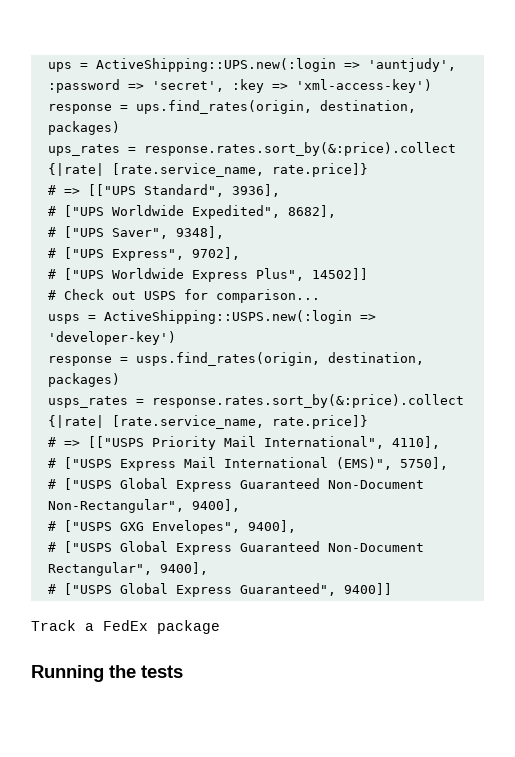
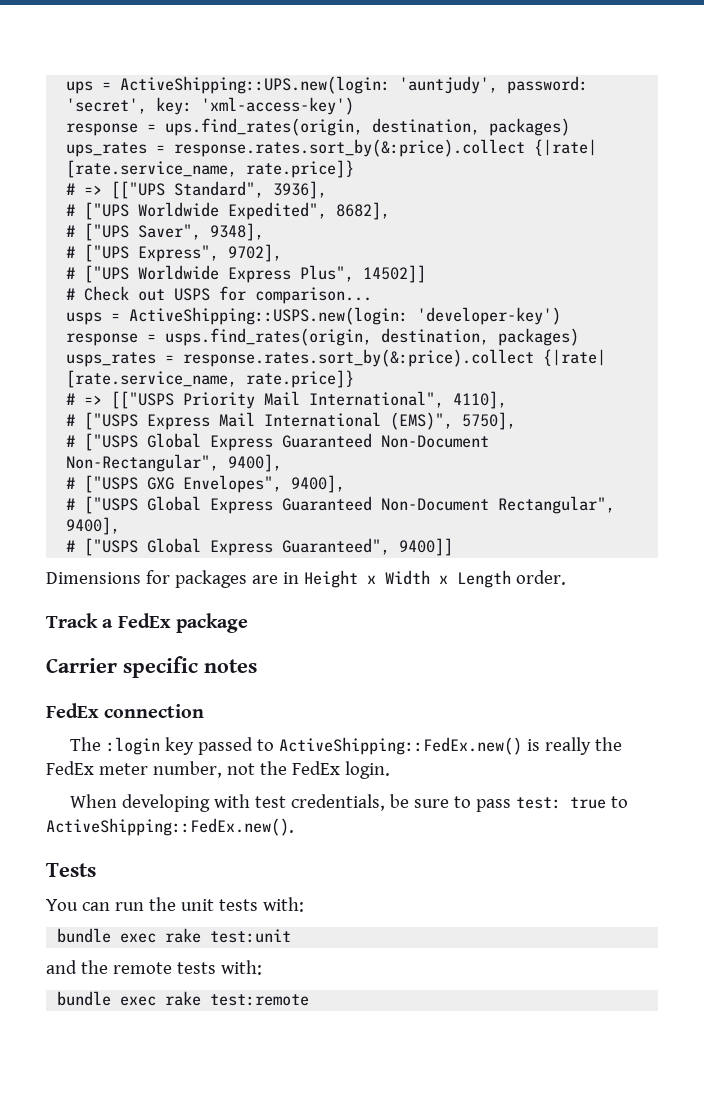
[95,58,456,72] [47,79,288,93] ActiveShipping::UPS.new(:login => 'auntjudy', :password => 'secret', :key => -> [120,76,589,94] [66,97,193,115] ActiveShipping::UPS.new(login: 'auntjudy', password: 'secret', key:
[103,310,376,324] ActiveShipping::USPS.new(:login => -> [129,307,409,325] ActiveShipping::USPS.new(login:
[31,620,220,634] [31,665,183,682] Track a FedEx package // Running the tests -> [46,570,566,588] [46,613,249,633] [46,656,257,678] [46,703,205,718] [70,737,623,755] [46,761,390,779] [70,794,629,812] [46,818,294,836] [46,863,96,877] [46,897,304,912] [57,928,292,943] [46,960,262,975] [57,991,310,1006] Dimensions for packages are in Height x Width x Length order. // Track a FedEx package // Carrier specific notes // FedEx connection // The :login key passed to ActiveShipping::FedEx.new() is really the FedEx meter number, not the FedEx login. // When developing with test credentials, be sure to pass test: true to ActiveShipping::FedEx.new(). // Tests // You can run the unit tests with: // bundle exec rake test:unit // and the remote tests with: // bundle exec rake test:remote

